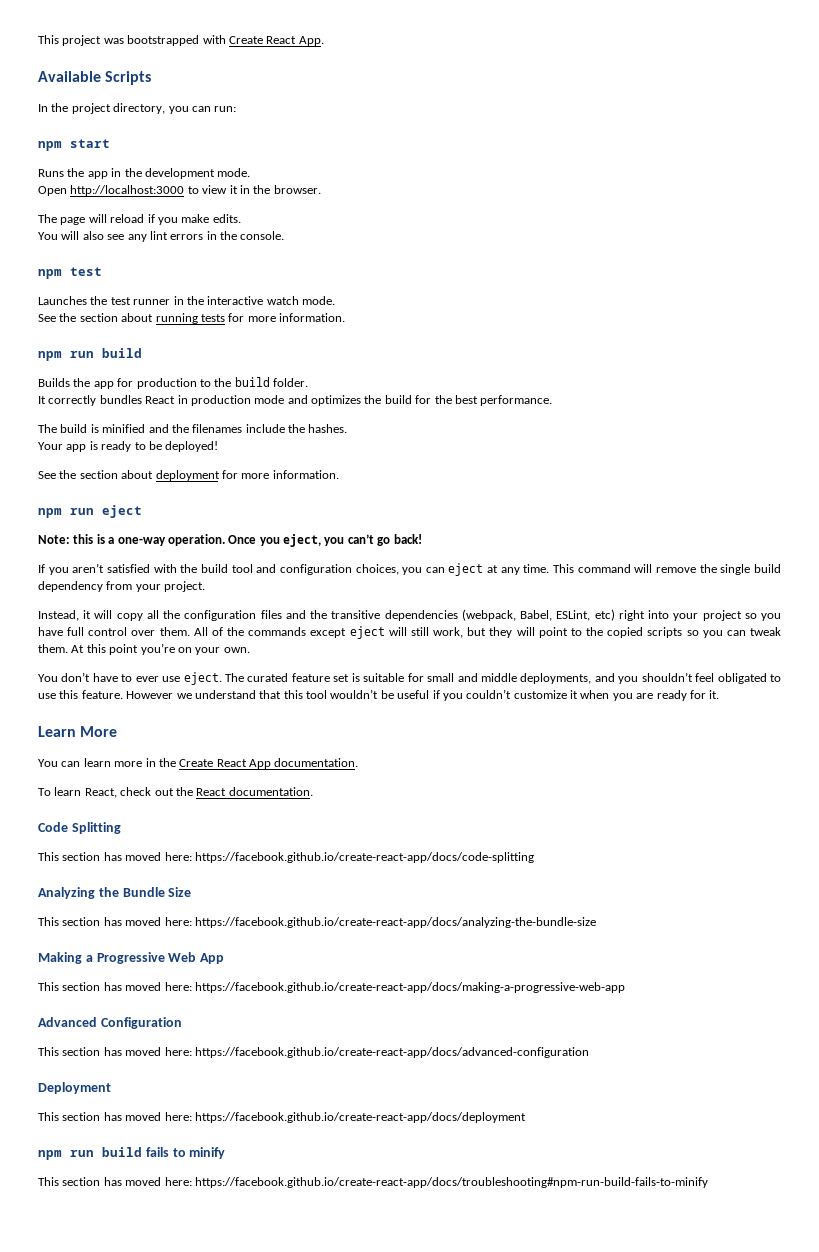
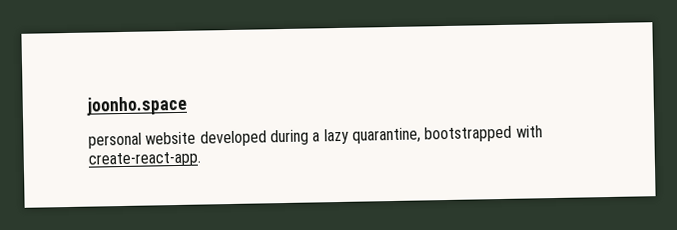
[38,35,324,46] [38,71,152,85] [38,103,237,114] [38,139,110,151] [38,168,251,179] [38,185,321,196] [38,214,241,225] [38,231,285,242] [38,267,102,279] [38,296,335,305] [38,313,345,324] [38,348,142,361] [38,377,308,389] [38,395,553,406] [38,424,348,433] [38,441,219,452] [38,470,339,481] [38,505,142,518] [38,534,422,547] [38,563,782,576] [38,581,206,592] [38,609,781,621] [38,626,781,639] [38,643,250,655] [38,672,781,685] [38,689,720,701] [38,726,118,737] [38,758,359,769] [38,787,313,798] [38,822,121,834] [38,852,534,863] [38,887,192,899] [38,917,596,928] [38,952,225,964] [38,982,625,993] [38,1017,182,1029] [38,1047,589,1058] [38,1082,111,1094] [38,1112,526,1123] [38,1147,226,1160] [38,1177,708,1188] This project was bootstrapped with Create React App. // Available Scripts // In the project directory, you can run: // npm start // Runs the app in the development mode. // Open http://localhost:3000 to view it in the browser. // The page will reload if you make edits. // You will also see any lint errors in the console. // npm test // Launches the test runner in the interactive watch mode. // See the section about running tests for more information. // npm run build // Builds the app for production to the build folder. // It correctly bundles React in production mode and optimizes the build for the best performance. // The build is minified and the filenames include the hashes. // Your app is ready to be deployed! // See the section about deployment for more information. // npm run eject // Note: this is a one-way operation. Once you eject, you can’t go back! // If you aren’t satisfied with the build tool and configuration choices, you can eject at any time. This command will remove the single build dependency from your project. // Instead, it will copy all the configuration files and the transitive dependencies (webpack, Babel, ESLint, etc) right into your project so you have full control over them. All of the commands except eject will still work, but they will point to the copied scripts so you can tweak them. At this point you’re on your own. // You don’t have to ever use eject. The curated feature set is suitable for small and middle deployments, and you shouldn’t feel obligated to use this feature. However we understand that this tool wouldn’t be useful if you couldn’t customize it when you are ready for it. // Learn More // You can learn more in the Create React App documentation. // To learn React, check out the React documentation. // Code Splitting // This section has moved here: https://facebook.github.io/create-react-app/docs/code-splitting // Analyzing the Bundle Size // This section has moved here: https://facebook.github.io/create-react-app/docs/analyzing-the-bundle-size // Making a Progressive Web App // This section has moved here: https://facebook.github.io/create-react-app/docs/making-a-progressive-web-app // Advanced Configuration // This section has moved here: https://facebook.github.io/create-react-app/docs/advanced-configuration // Deployment // This section has moved here: https://facebook.github.io/create-react-app/docs/deployment // npm run build fails to minify // This section has moved here: https://facebook.github.io/create-react-app/docs/troubleshooting#npm-run-build-fails-to-minify -> [86,95,187,116] [88,125,543,149] [88,151,201,168] joonho.space // personal website developed during a lazy quarantine, bootstrapped with create-react-app.

